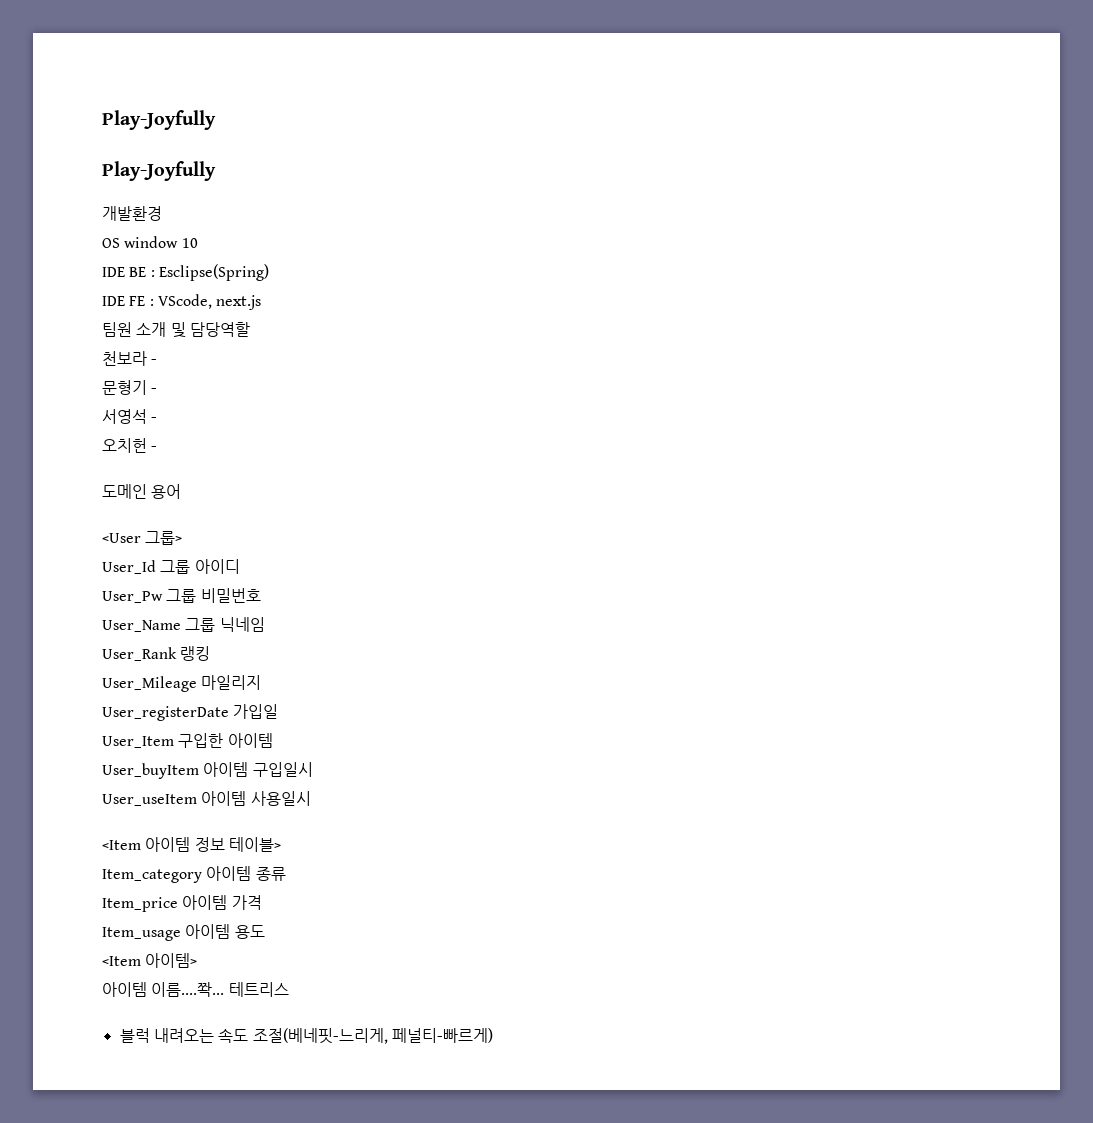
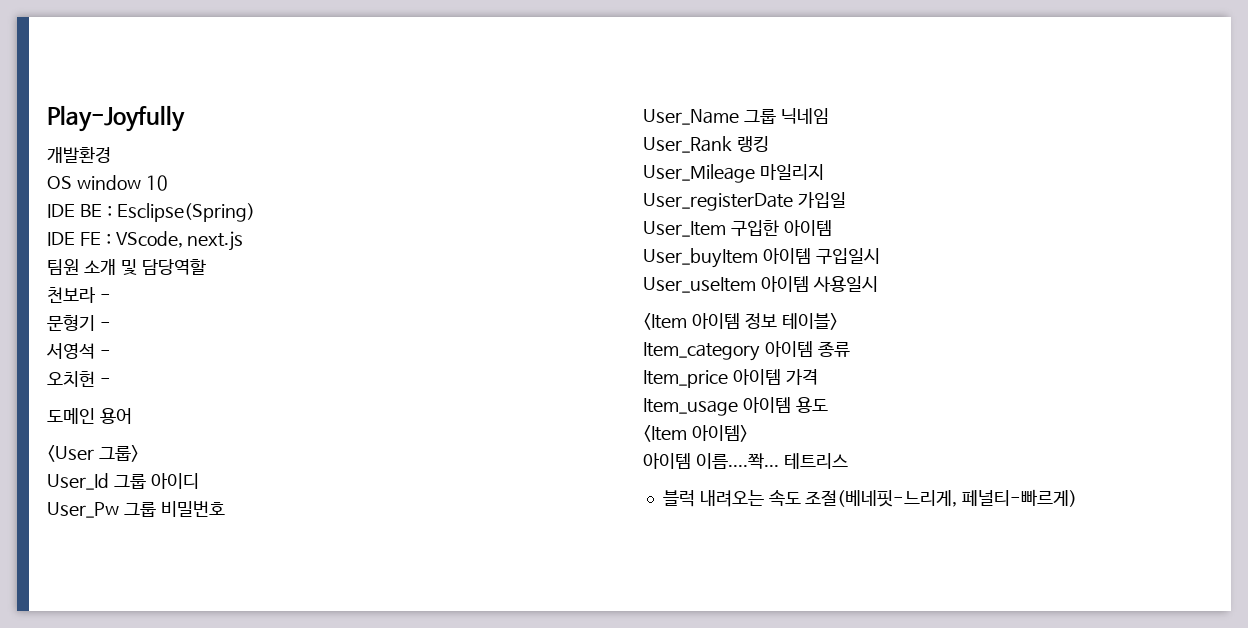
[102,110,216,130] [102,161,216,181] Play-Joyfully // Play-Joyfully -> [47,105,185,132] Play-Joyfully

